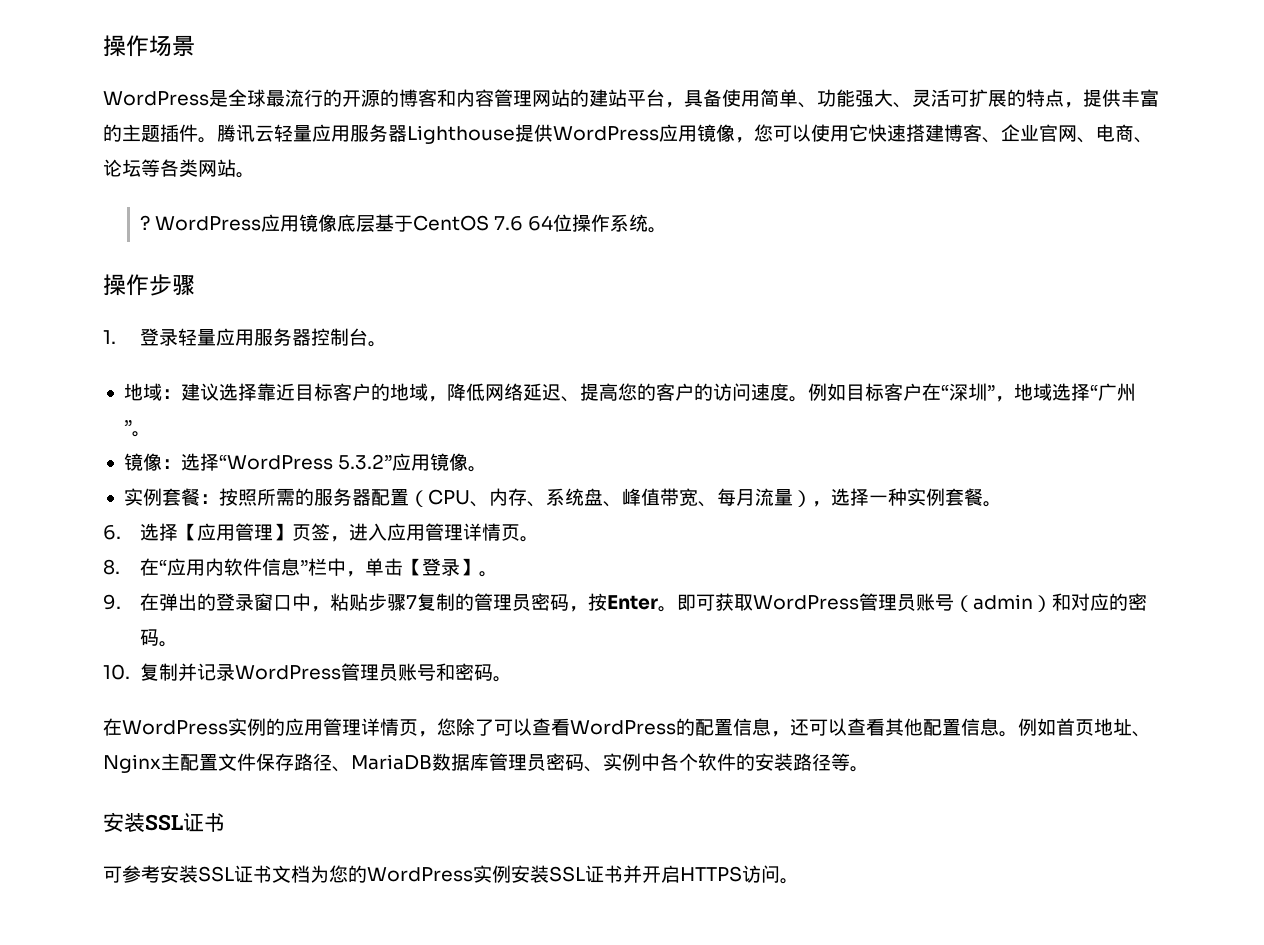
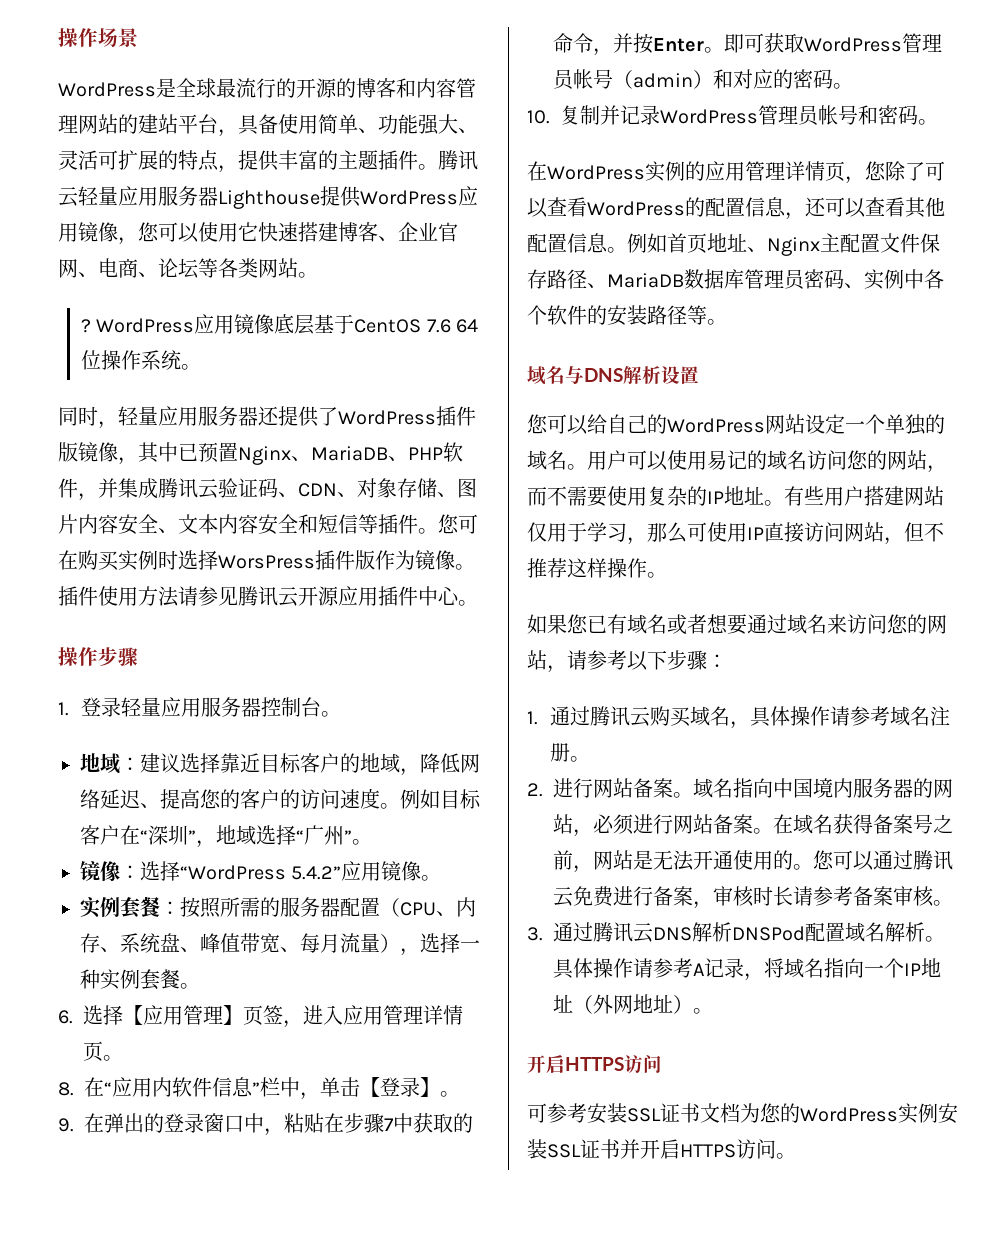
(668, 230) none -> [58,406,476,429] [58,442,463,465] [58,478,477,501] [58,514,478,535] [58,550,475,571] [58,586,478,607] // 同时，轻量应用服务器还提供了WordPress插件版镜像，其中已预置Nginx、MariaDB、PHP软件，并集成腾讯云验证码、CDN、对象存储、图片内容安全、文本内容安全和短信等插件。您可在购买实例时选择WorsPress插件版作为镜像。插件使用方法请参见腾讯云开源应用插件中心。
[338,454,393,470] 5.3.2” -> [291,866,342,880] 5.4.2”
(368, 602) none -> [324,1113,344,1133] 在
[416,593,588,612] 复制的管理员密码， -> [393,1113,473,1133] [553,33,633,56] 中获取的命令，并
[915,593,935,611] 账 -> [573,69,593,89] 帐
[397,663,417,681] 账 -> [818,105,838,125] 帐
[103,812,225,832] 安装SSL证书 -> [527,366,699,385] [527,414,945,435] [527,450,947,473] [527,486,944,507] [527,522,944,545] [527,558,667,578] [527,614,947,635] [527,650,727,673] [527,706,951,729] [550,743,591,762] [527,778,953,798] [553,814,953,837] [553,850,953,873] [553,886,953,909] [527,922,945,943] [553,958,941,981] [553,994,713,1014] [527,1055,662,1074] 域名与DNS解析设置 // 您可以给自己的WordPress网站设定一个单独的域名。用户可以使用易记的域名访问您的网站，而不需要使用复杂的IP地址。有些用户搭建网站仅用于学习，那么可使用IP直接访问网站，但不推荐这样操作。 // 如果您已有域名或者想要通过域名来访问您的网站，请参考以下步骤： // 1.通过腾讯云购买域名，具体操作请参考域名注册。 // 2.进行网站备案。域名指向中国境内服务器的网站，必须进行网站备案。在域名获得备案号之前，网站是无法开通使用的。您可以通过腾讯云免费进行备案，审核时长请参考备案审核。 // 3.通过腾讯云DNS解析DNSPod配置域名解析。具体操作请参考A记录，将域名指向一个IP地址（外网地址）。 // 开启HTTPS访问

